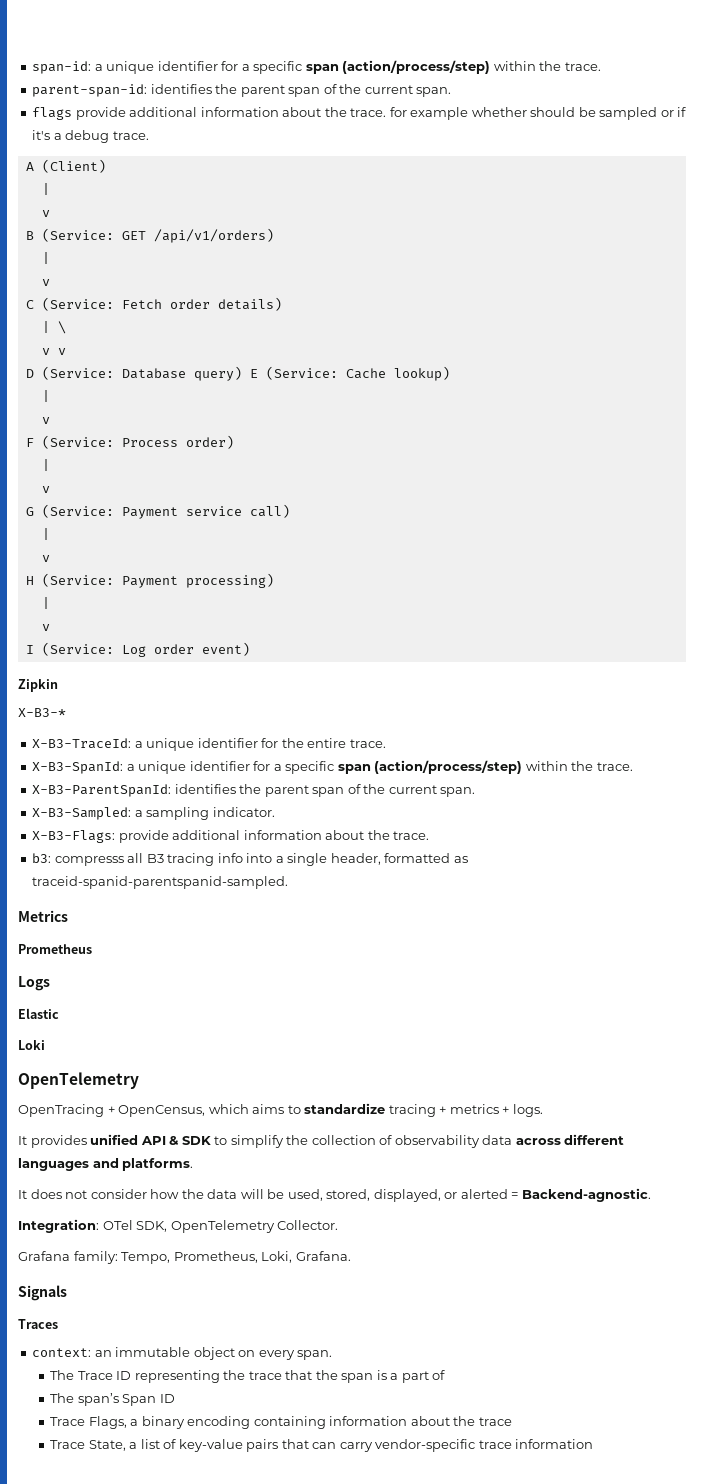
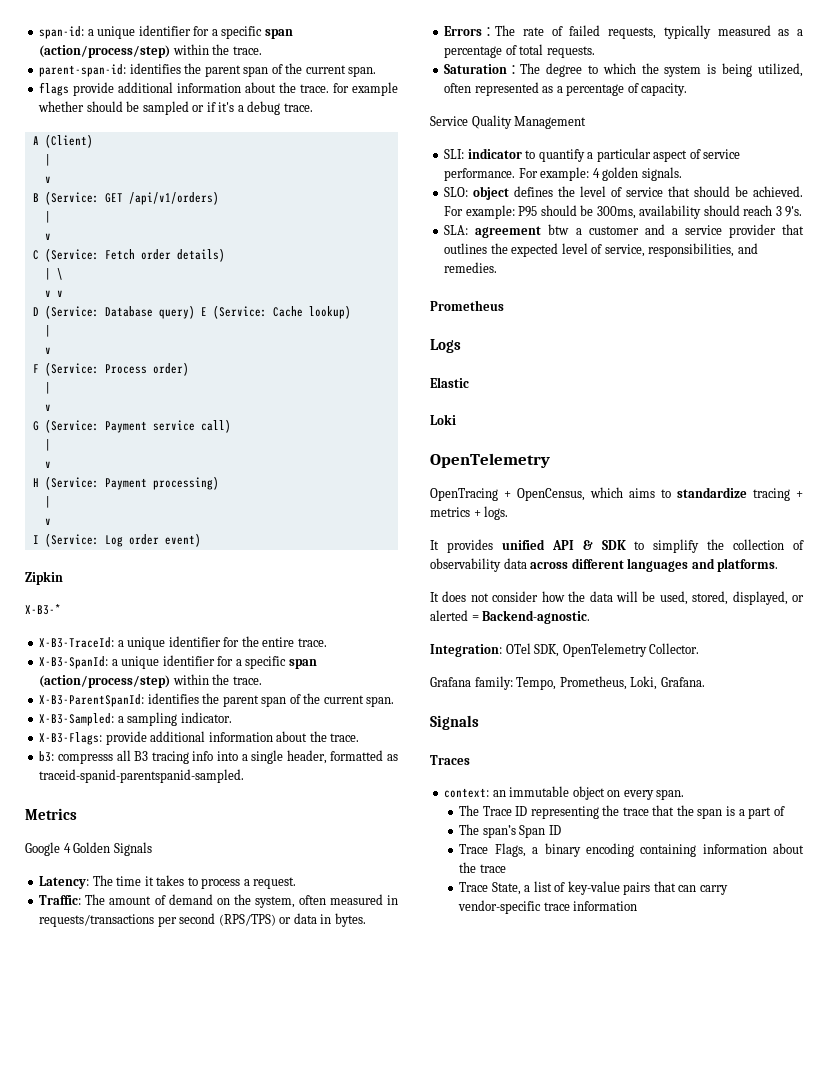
(68, 916) none -> [25,842,152,856] [39,875,297,889] [39,894,398,908] [39,913,366,927] [444,25,803,39] [444,44,595,58] [444,63,803,77] [444,82,688,96] [430,115,587,129] [444,148,741,162] [444,167,682,181] [444,186,803,200] [444,205,803,219] [444,224,804,238] [444,243,758,257] [444,262,498,273] // Google 4 Golden Signals // Latency: The time it takes to process a request. // Traffic: The amount of demand on the system, often measured in requests/transactions per second (RPS/TPS) or data in bytes. // Errors：The rate of failed requests, typically measured as a percentage of total requests. // Saturation：The degree to which the system is being utilized, often represented as a percentage of capacity. // Service Quality Management // SLI: indicator to quantify a particular aspect of service performance. For example: 4 golden signals. // SLO: object defines the level of service that should be achieved. For example: P95 should be 300ms, availability should reach 3 9's. // SLA: agreement btw a customer and a service provider that outlines the expected level of service, responsibilities, and remedies.

